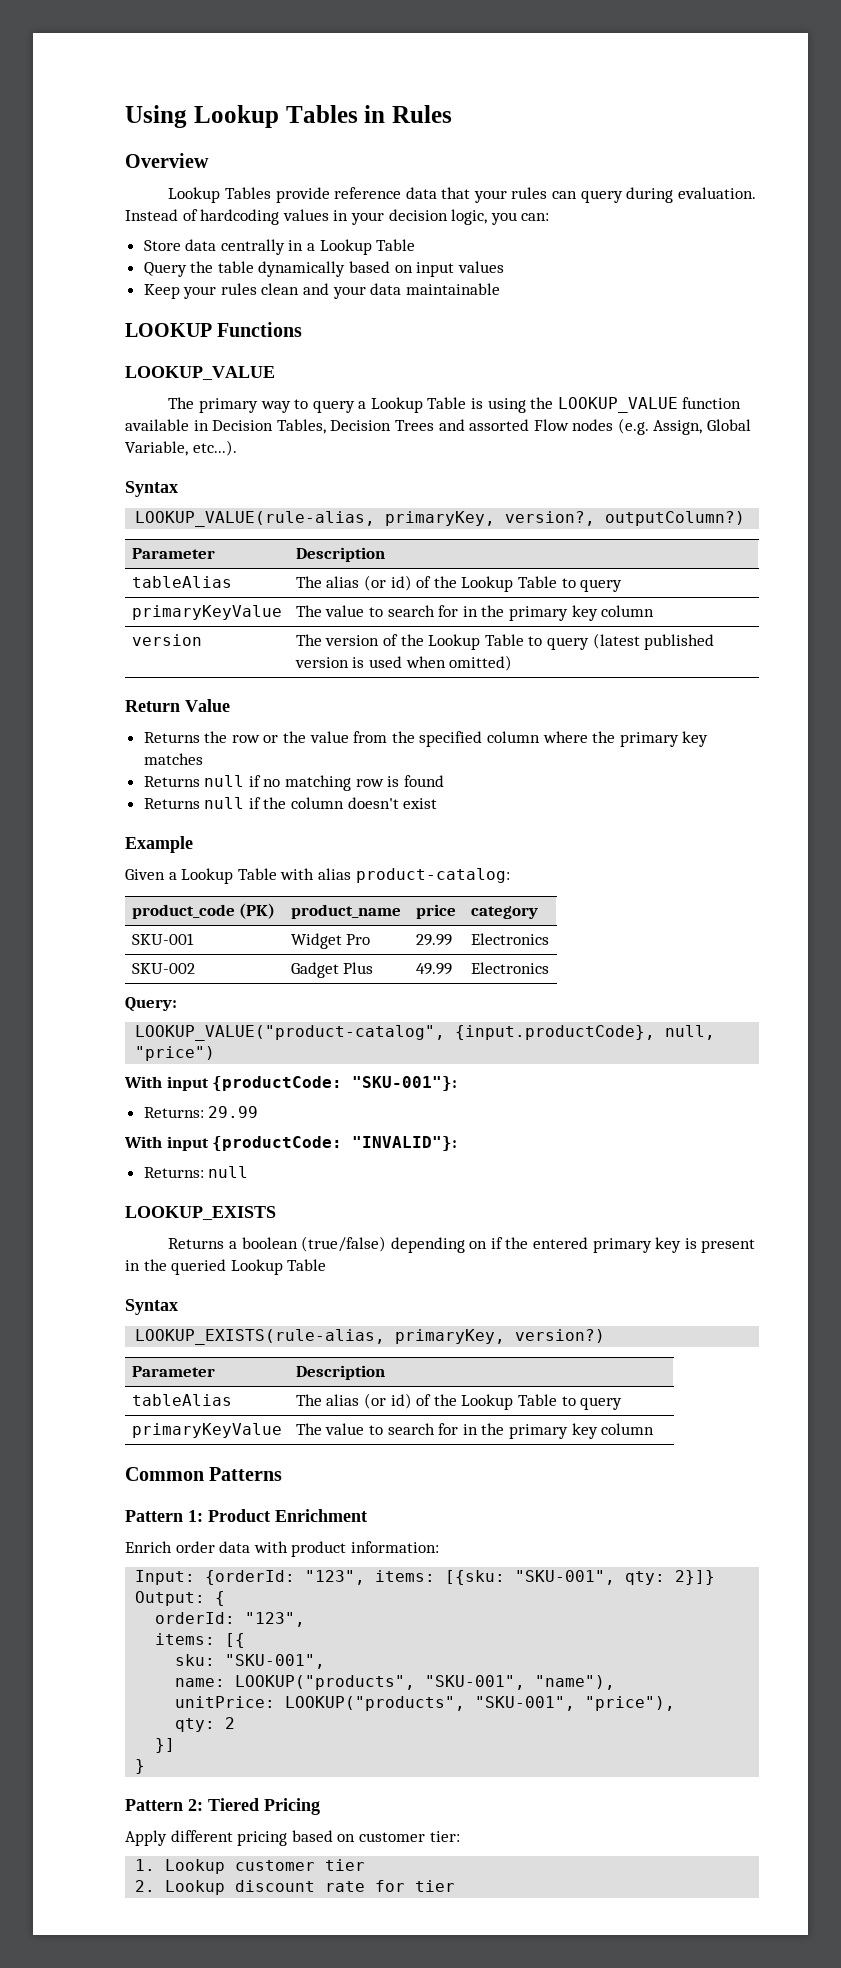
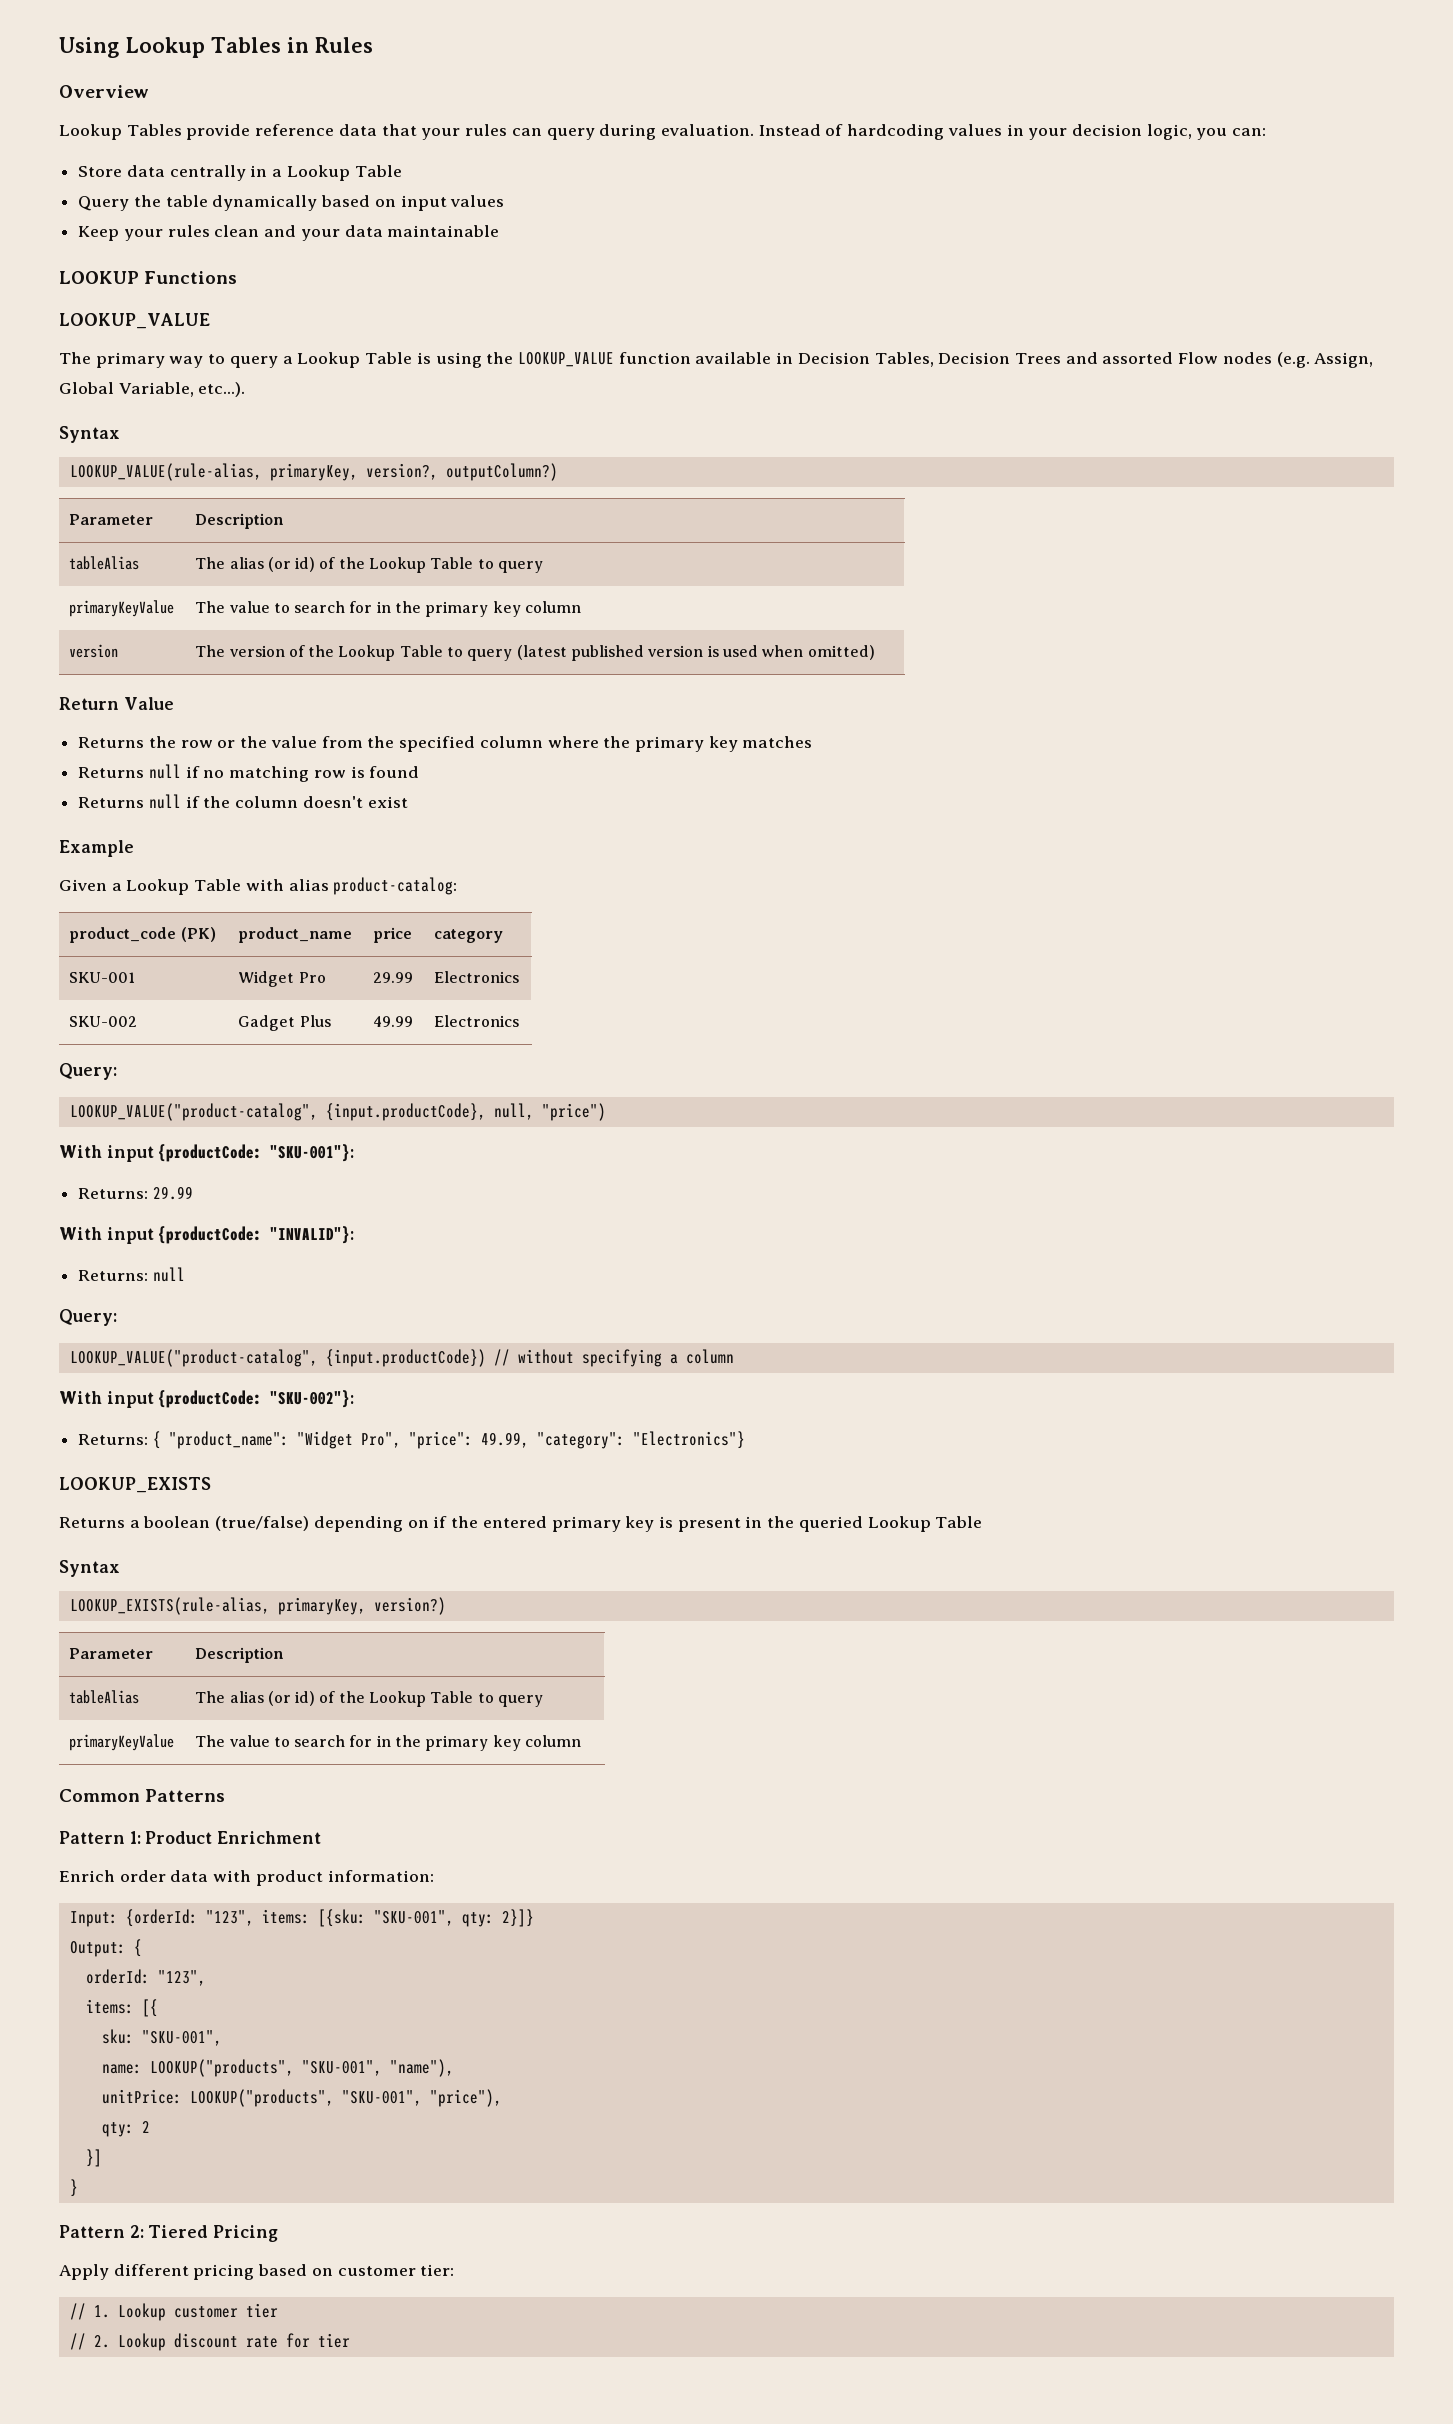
(249, 1172) none -> [59,1309,117,1326] [69,1349,734,1367] [59,1390,355,1408] [78,1431,745,1449] // Query: // LOOKUP_VALUE("product-catalog", {input.productCode}) // without specifying a column // With input {productCode: "SKU-002"}: // Returns: { "product_name": "Widget Pro", "price": 49.99, "category": "Electronics"}
(460, 1836) none -> [69,2303,86,2320] //
(366, 1865) none -> [69,2333,86,2350] //

